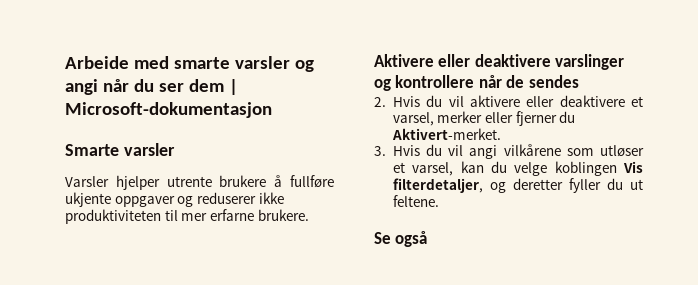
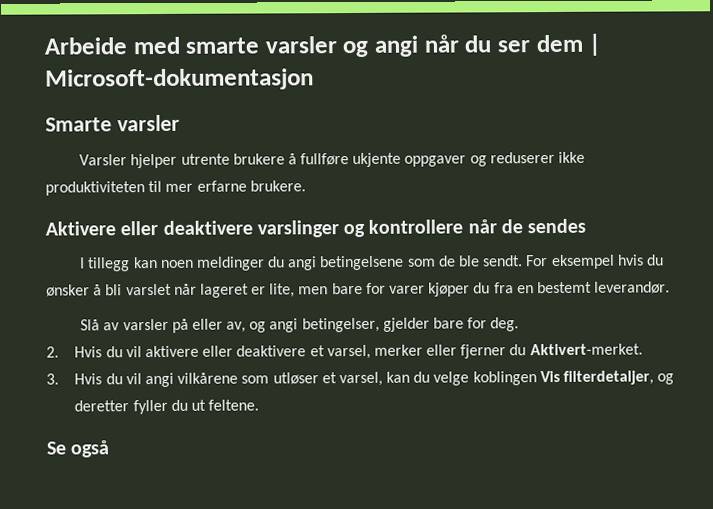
(579, 81) none -> [80,254,664,272] [46,281,671,298] [80,317,520,333] // I tillegg kan noen meldinger du angi betingelsene som de ble sendt. For eksempel hvis du ønsker å bli varslet når lageret er lite, men bare for varer kjøper du fra en bestemt leverandør. // Slå av varsler på eller av, og angi betingelser, gjelder bare for deg.

